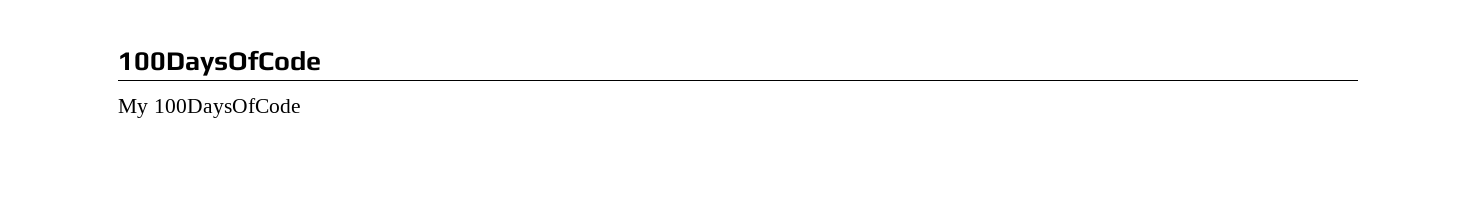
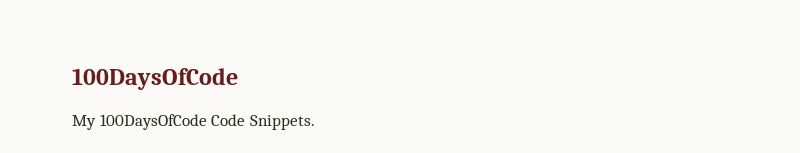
(301, 108) none -> [211,114,315,130] Code Snippets.

